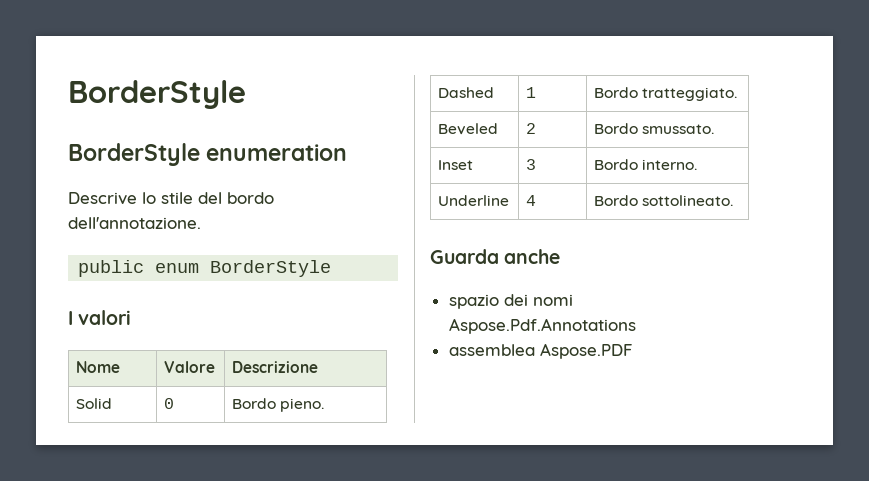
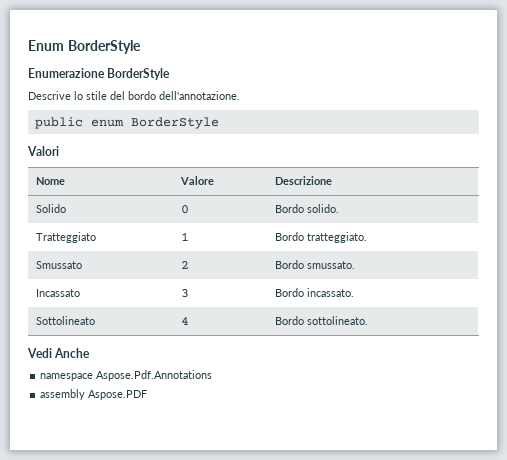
[68,80,246,109] [68,143,348,166] BorderStyle // BorderStyle enumeration -> [28,40,141,54] [28,68,171,80] Enum BorderStyle // Enumerazione BorderStyle
[68,310,132,325] I valori -> [27,146,59,156] Valori
[76,398,113,409] Solid -> [35,204,66,213] Solido
[280,398,325,412] [438,87,495,98] pieno. // Dashed -> [306,204,339,213] [35,232,96,243] solido. // Tratteggiato
[438,123,499,135] Beveled -> [35,261,82,269] Smussato
[438,160,474,170] Inset -> [35,289,80,297] Incassato
[642,159,698,170] [438,195,510,206] interno. // Underline -> [306,288,354,297] [35,316,95,325] incassato. // Sottolineato
[430,249,561,264] [448,294,573,309] Guarda anche // spazio dei nomi -> [27,348,91,358] [40,373,94,381] Vedi Anche // namespace
[448,344,535,356] assemblea -> [40,389,86,400] assembly

